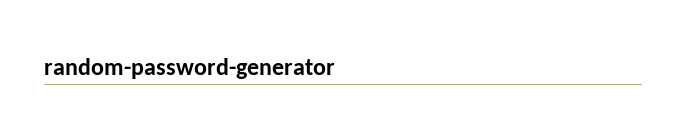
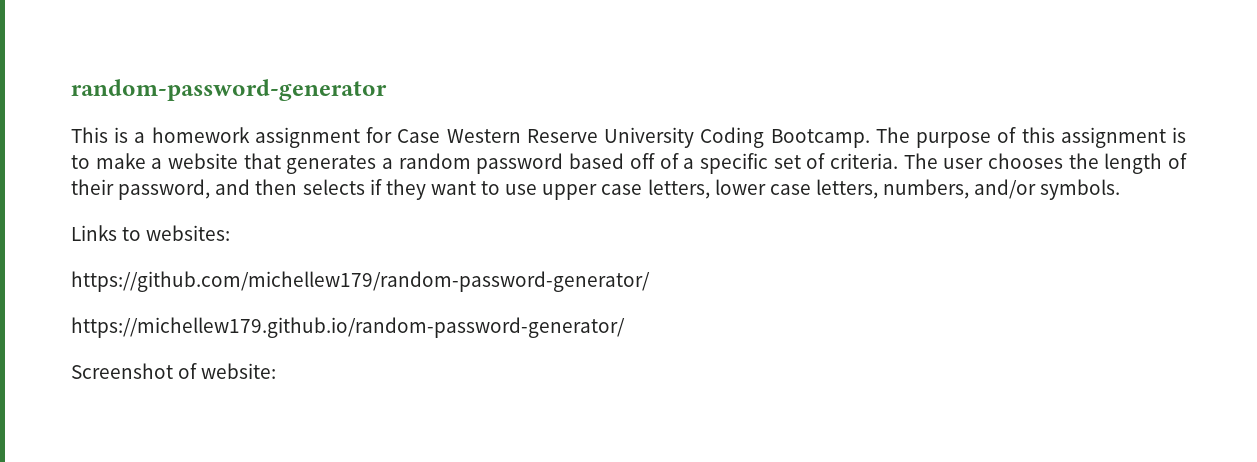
(335, 68) none -> [71,127,1187,148] [71,153,1188,174] [71,179,1121,200] [71,225,231,241] [71,271,650,292] [71,317,625,338] [71,363,277,379] // This is a homework assignment for Case Western Reserve University Coding Bootcamp. The purpose of this assignment is to make a website that generates a random password based off of a specific set of criteria. The user chooses the length of their password, and then selects if they want to use upper case letters, lower case letters, numbers, and/or symbols. // Links to websites: // https://github.com/michellew179/random-password-generator/ // https://michellew179.github.io/random-password-generator/ // Screenshot of website:

